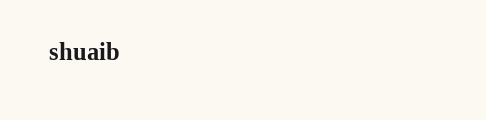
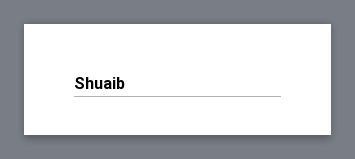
[49,42,120,60] shuaib -> [74,77,125,89] Shuaib

